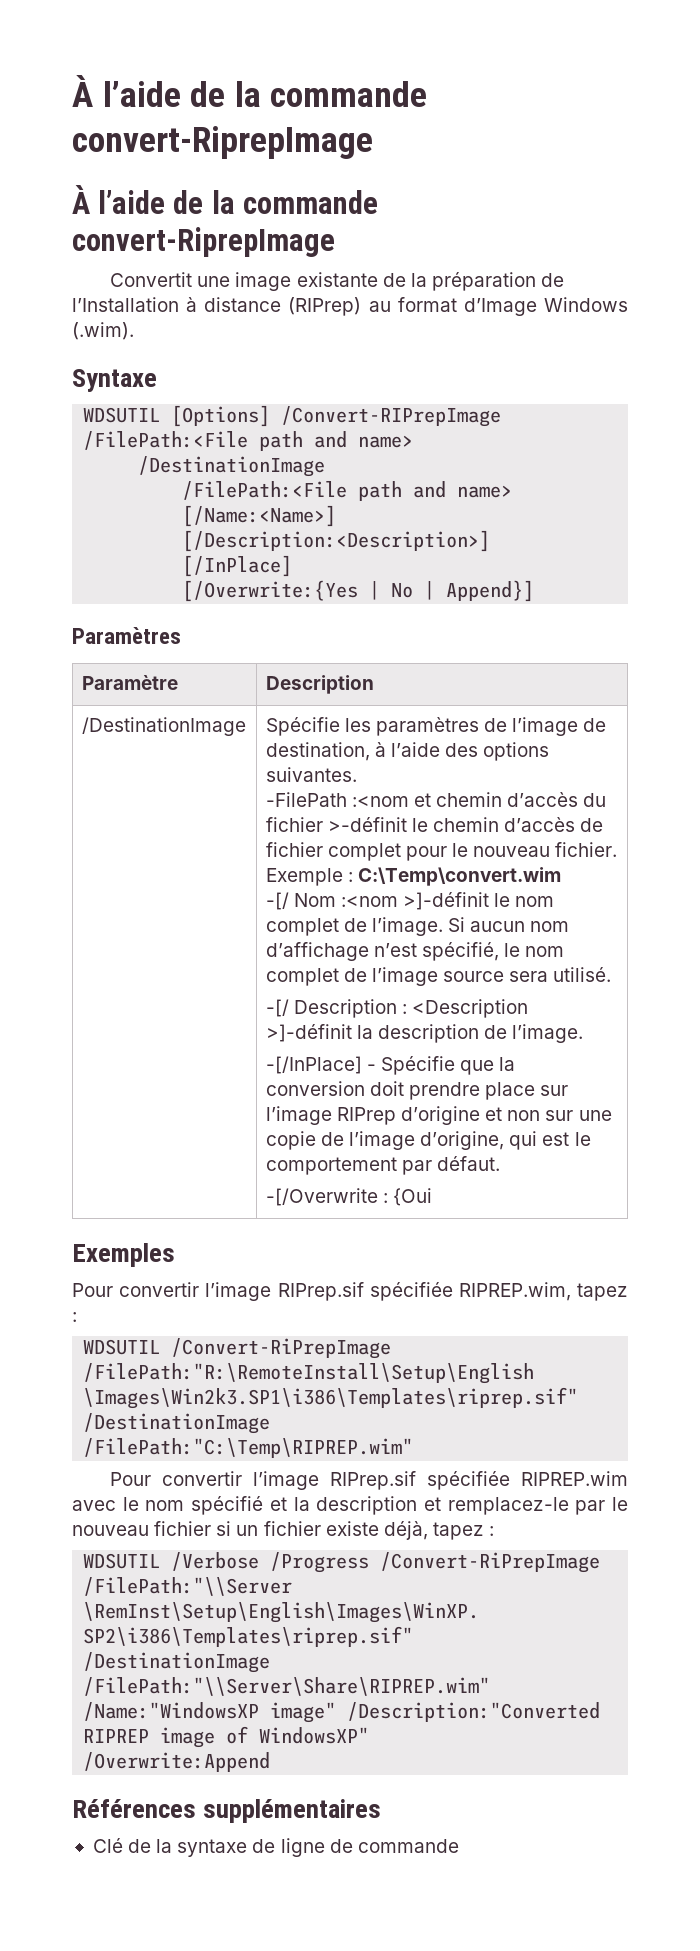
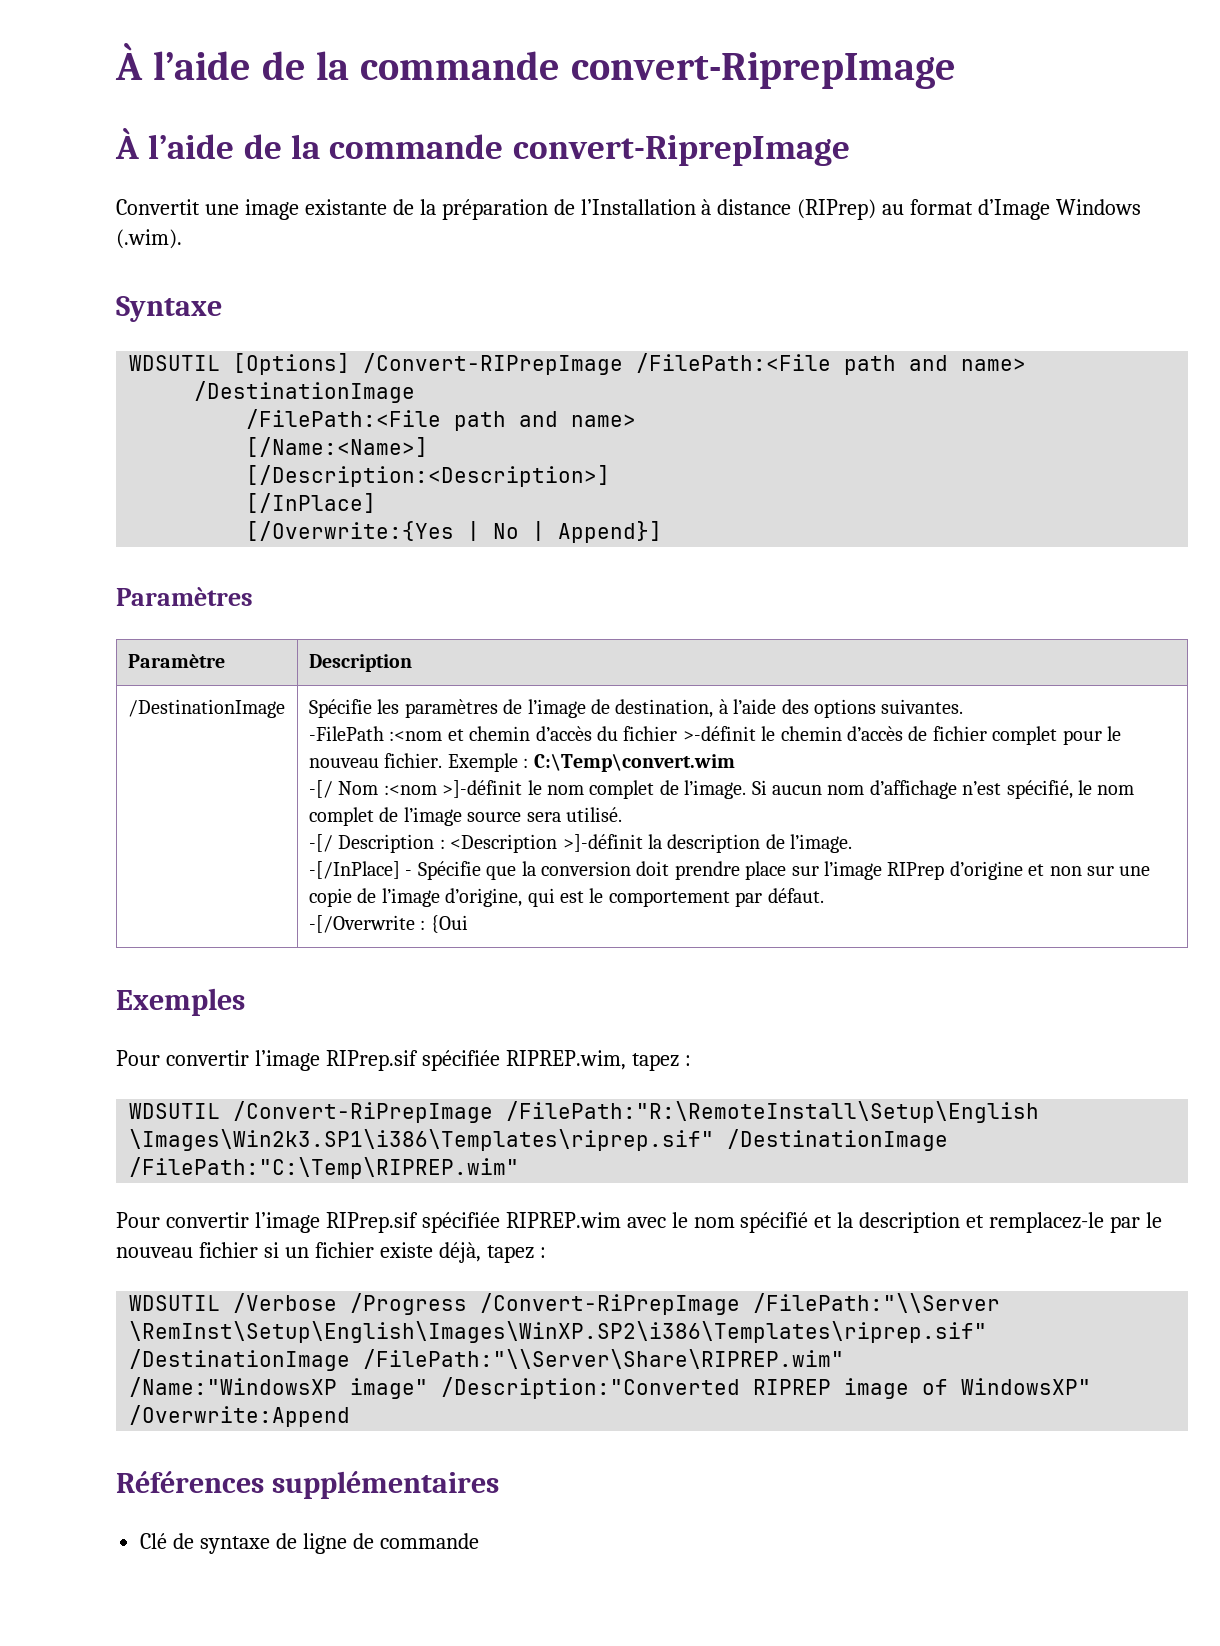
[156,1839,173,1853] la -> (195, 1541) none

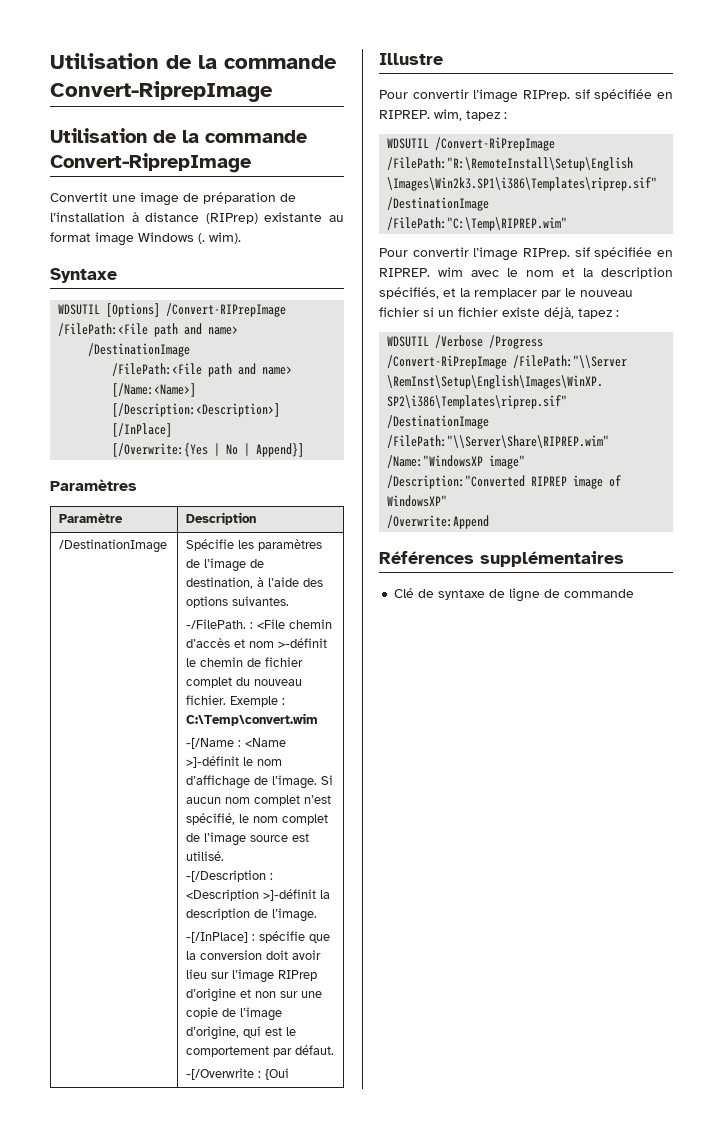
[115,43,956,89] [115,128,850,166] À l’aide de la commande convert-RiprepImage // À l’aide de la commande convert-RiprepImage -> [50,53,337,69] [50,81,273,102] [50,128,307,143] [50,153,251,173] Utilisation de la commande Convert-RiprepImage // Utilisation de la commande Convert-RiprepImage
[304,199,436,215] existante de la -> [183,193,199,202] de
[580,199,696,215] l’Installation -> [50,212,125,222] l’installation
(877, 209) none -> [264,212,323,222] existante
[978,199,1142,220] [116,229,182,249] d’Image Windows (.wim). -> [95,232,241,246] image Windows (. wim).
[308,726,678,741] -FilePath :<nom et chemin d’accès du fichier -> [186,619,333,629] [186,638,275,648] -/FilePath. : <File chemin d’accès et nom
[846,726,903,741] d’accès -> (244, 662) none
[1062,726,1121,745] pour le -> [236,677,251,686] du
[308,780,437,798] -[/ Nom :<nom -> [186,738,287,749] -[/Name : <Name
[589,780,655,799] complet -> [186,775,251,789] d’affichage
[869,780,957,799] d’affichage -> [254,795,301,806] complet
[526,812,561,822] sera -> [292,833,310,842] est
[308,834,435,853] -[/ Description -> [186,870,267,882] -[/Description
[405,861,481,880] - Spécifie -> [252,931,306,943] : spécifie
[674,861,787,880] prendre place -> [292,950,322,960] [186,969,208,979] avoir lieu
[116,988,245,1016] [116,1050,626,1071] Exemples // Pour convertir l’image RIPrep.sif spécifiée RIPREP.wim, -> [379,53,443,65] [379,89,673,103] [379,109,462,121] Illustre // Pour convertir l’image RIPrep. sif spécifiée en RIPREP. wim,
[325,1212,621,1233] RIPrep.sif spécifiée RIPREP.wim -> [523,247,673,259] [379,267,463,277] RIPrep. sif spécifiée en RIPREP. wim
[740,1212,809,1233] spécifié -> (554, 273) none
[966,1212,1105,1233] et remplacez-le -> [379,287,537,299] spécifiés, et la remplacer

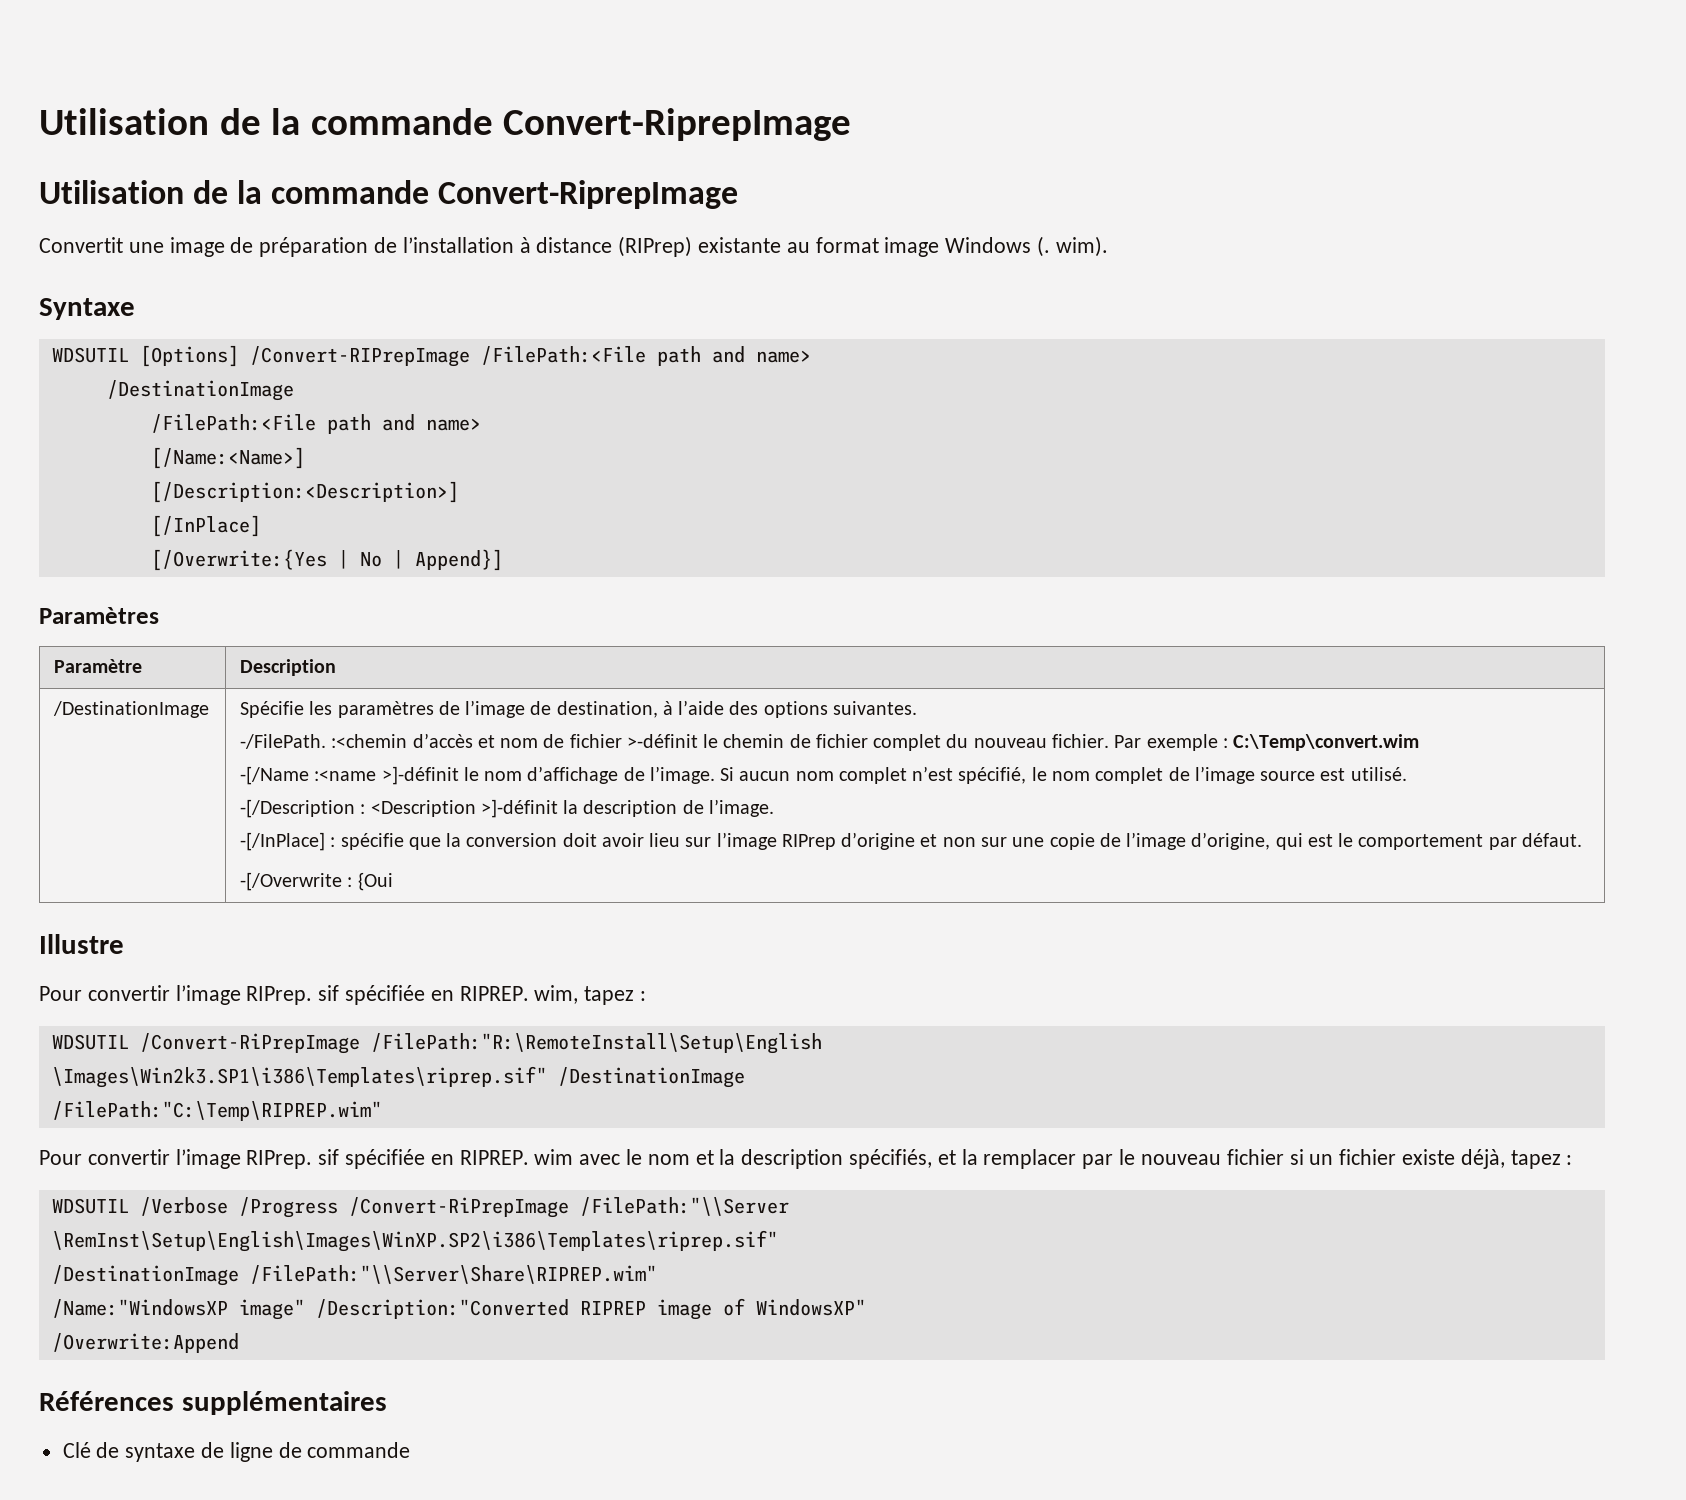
[250,619,333,629] : <File chemin -> [331,734,408,748] :<chemin
(275, 644) none -> [543,734,622,748] de fichier
[230,696,279,707] Exemple -> [1114,734,1218,751] Par exemple
[238,738,287,747] : <Name -> [314,770,377,781] :<name

